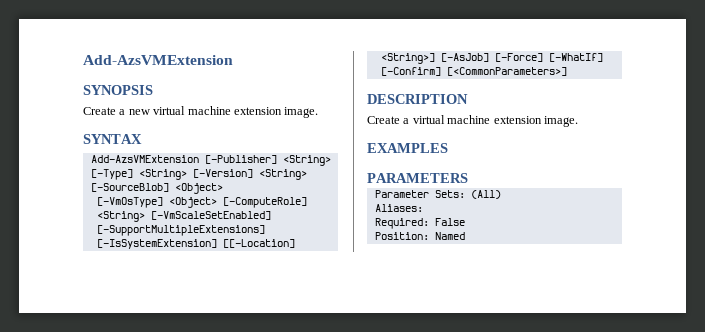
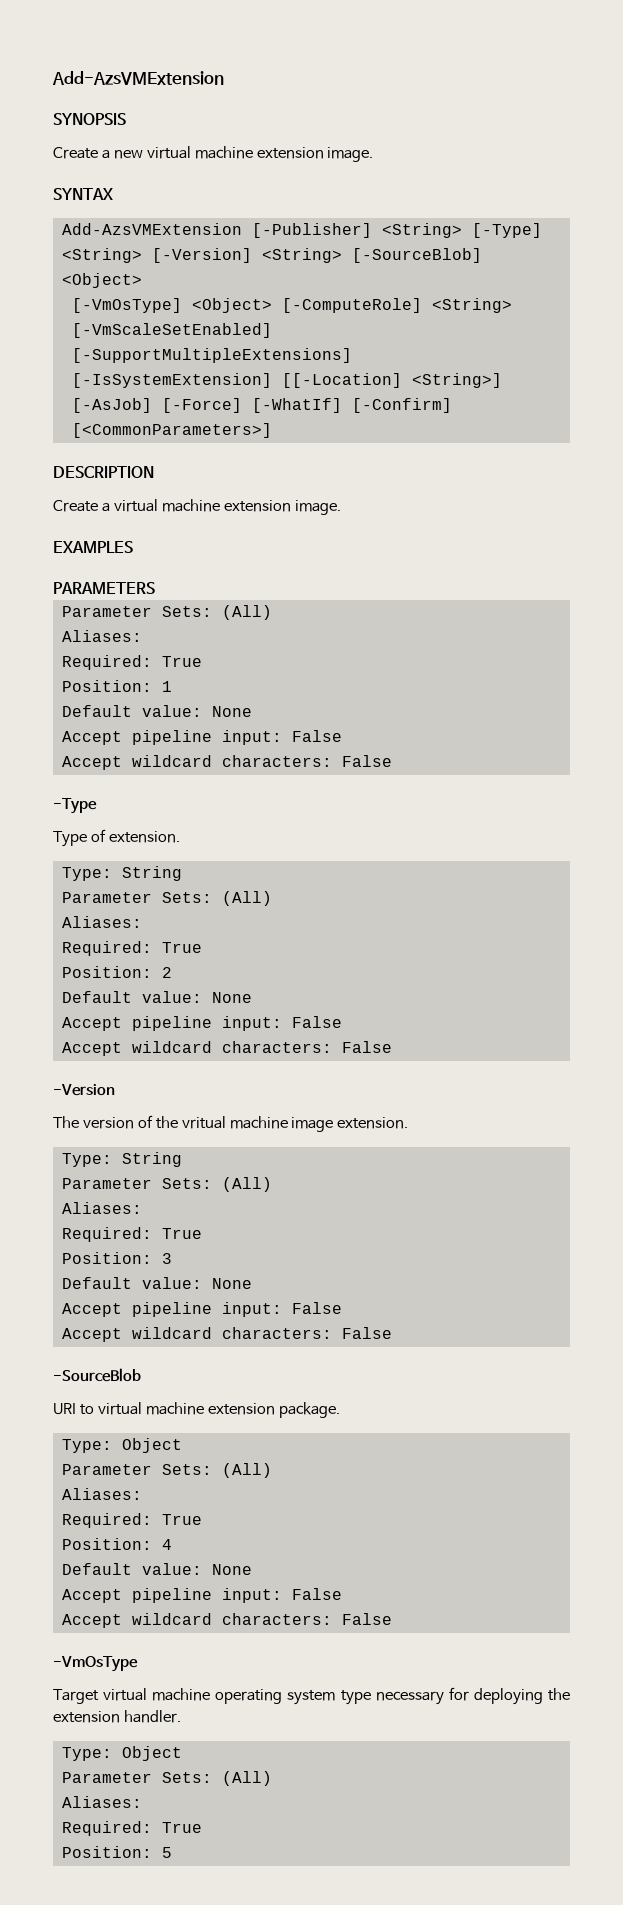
[434,218,465,226] [374,232,465,240] False // Position: Named -> [161,656,202,667] [61,680,172,692] [61,705,252,717] [61,730,342,745] [61,755,392,770] [53,798,97,814] [53,829,180,847] [61,866,182,881] [61,891,272,906] [61,916,142,928] [61,941,202,956] [61,966,172,978] [61,991,252,1003] [61,1016,342,1031] [61,1041,392,1056] [53,1084,115,1096] [53,1115,409,1132] [61,1152,182,1167] [61,1177,272,1192] [61,1202,142,1214] [61,1227,202,1242] [61,1252,172,1264] [61,1277,252,1289] [61,1302,342,1317] [61,1327,392,1342] [53,1368,141,1382] [53,1402,340,1418] [61,1438,182,1453] [61,1463,272,1478] [61,1488,142,1500] [61,1513,202,1528] [61,1538,172,1550] [61,1563,252,1575] [61,1588,342,1603] [61,1613,392,1628] [53,1656,138,1672] [53,1687,570,1705] [53,1710,181,1723] [61,1746,182,1761] [61,1771,272,1786] [61,1796,142,1808] [61,1821,202,1836] [61,1846,172,1858] True // Position: 1 // Default value: None // Accept pipeline input: False // Accept wildcard characters: False // -Type // Type of extension. // Type: String // Parameter Sets: (All) // Aliases: // Required: True // Position: 2 // Default value: None // Accept pipeline input: False // Accept wildcard characters: False // -Version // The version of the vritual machine image extension. // Type: String // Parameter Sets: (All) // Aliases: // Required: True // Position: 3 // Default value: None // Accept pipeline input: False // Accept wildcard characters: False // -SourceBlob // URI to virtual machine extension package. // Type: Object // Parameter Sets: (All) // Aliases: // Required: True // Position: 4 // Default value: None // Accept pipeline input: False // Accept wildcard characters: False // -VmOsType // Target virtual machine operating system type necessary for deploying the extension handler. // Type: Object // Parameter Sets: (All) // Aliases: // Required: True // Position: 5

